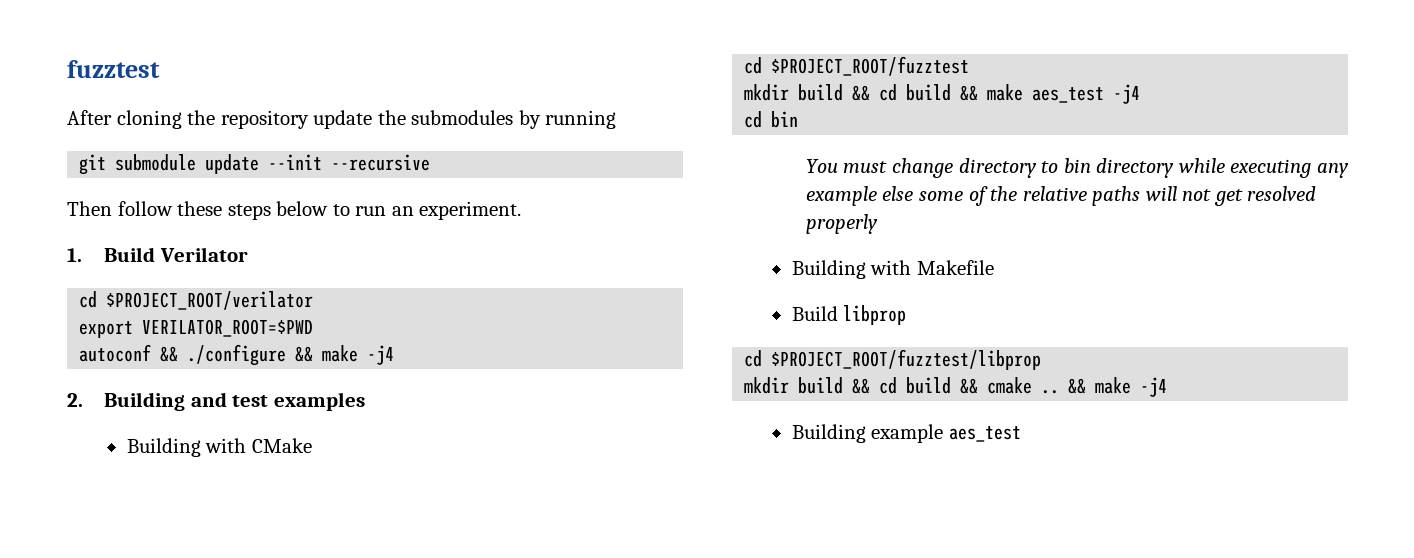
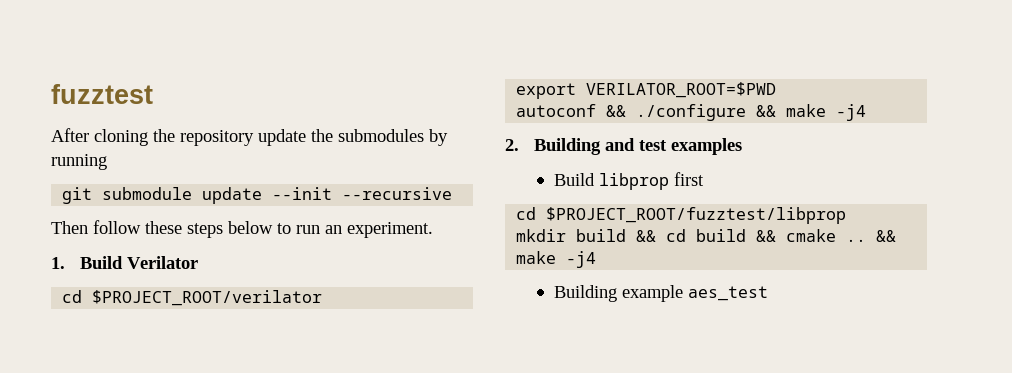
[126,438,312,457] [744,56,970,76] [744,84,1141,104] [744,111,799,128] [805,158,1349,178] [805,186,1317,206] [805,214,878,234] [791,260,994,279] // Building with CMake // cd $PROJECT_ROOT/fuzztest // mkdir build && cd build && make aes_test -j4 // cd bin // You must change directory to bin directory while executing any example else some of the relative paths will not get resolved properly // Building with Makefile -> (742, 146) none
(907, 315) none -> [673,172,704,186] first

